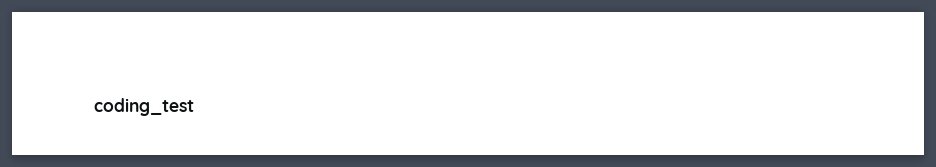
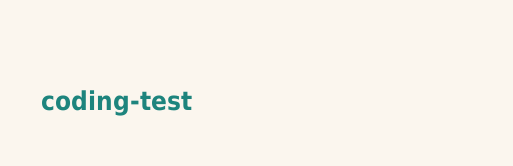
[94,98,194,116] coding_test -> [41,90,192,116] coding-test

